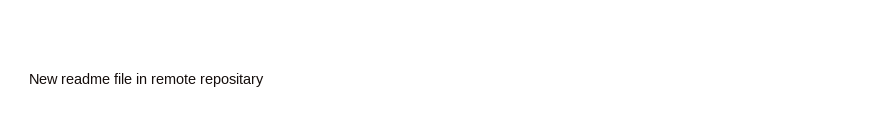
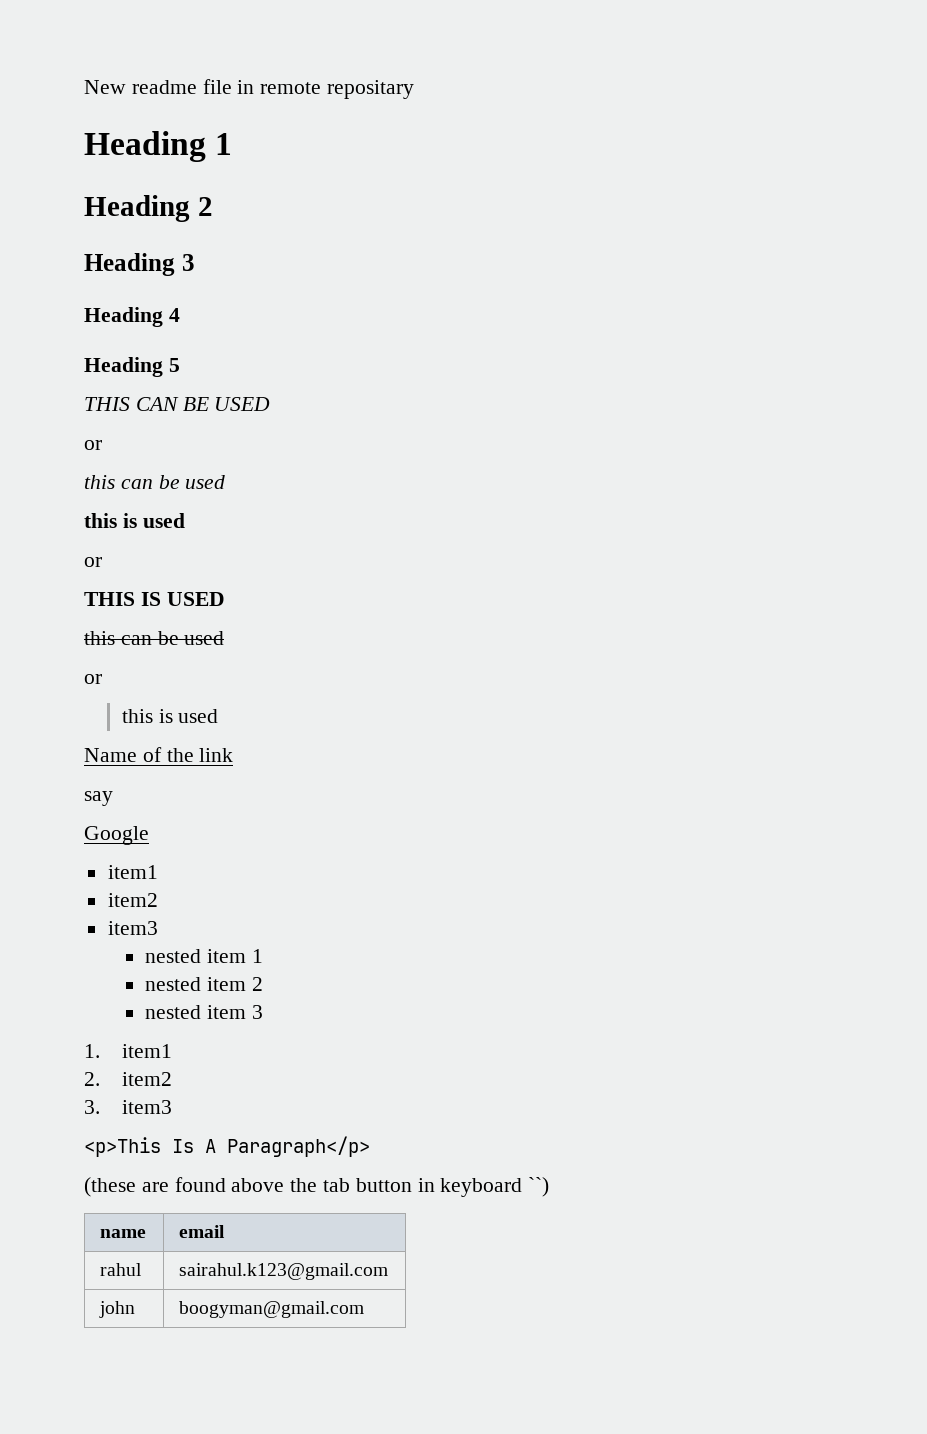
(264, 80) none -> [84,131,233,162] [84,195,213,222] [84,253,195,276] [84,307,180,327] [84,357,180,377] [84,397,271,411] [84,440,102,450] [84,475,226,489] [84,513,185,528] [84,557,102,567] [84,592,225,606] [84,631,225,645] [84,674,102,684] [121,709,219,723] [84,747,234,762] [84,791,113,806] [84,826,149,845] [107,865,158,879] [107,893,158,907] [107,921,158,935] [145,949,264,963] [145,977,264,991] [145,1005,264,1019] [84,1044,172,1058] [84,1072,172,1086] [84,1100,172,1114] [84,1136,370,1157] [84,1177,550,1197] [100,1229,147,1238] [179,1225,226,1238] [100,1263,143,1276] [179,1263,389,1280] [99,1301,136,1318] [179,1301,365,1318] // Heading 1 // Heading 2 // Heading 3 // Heading 4 // Heading 5 // THIS CAN BE USED // or // this can be used // this is used // or // THIS IS USED // this can be used // or // this is used // Name of the link // say // Google // item1 // item2 // item3 // nested item 1 // nested item 2 // nested item 3 // 1. item1 // 2. item2 // 3. item3 // <p>This Is A Paragraph</p> // (these are found above the tab button in keyboard ``) // name | email // rahul | sairahul.k123@gmail.com // john | boogyman@gmail.com

